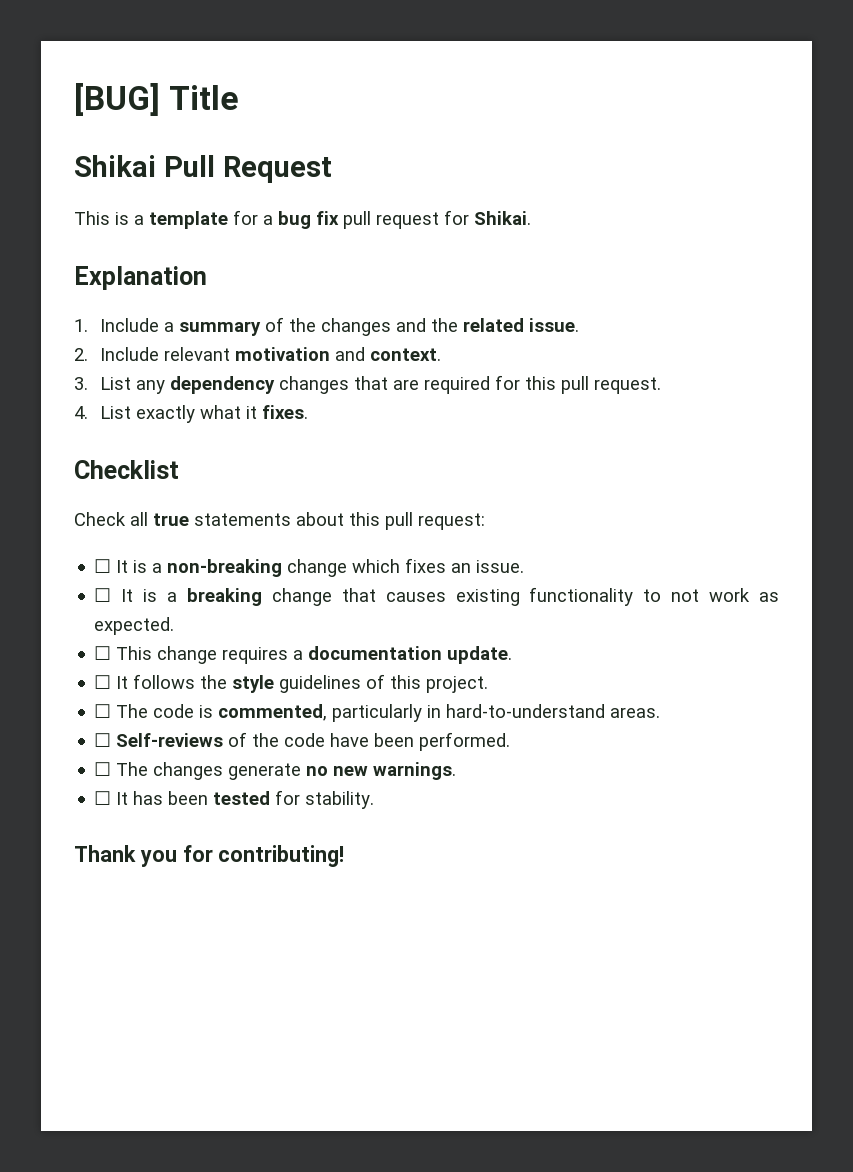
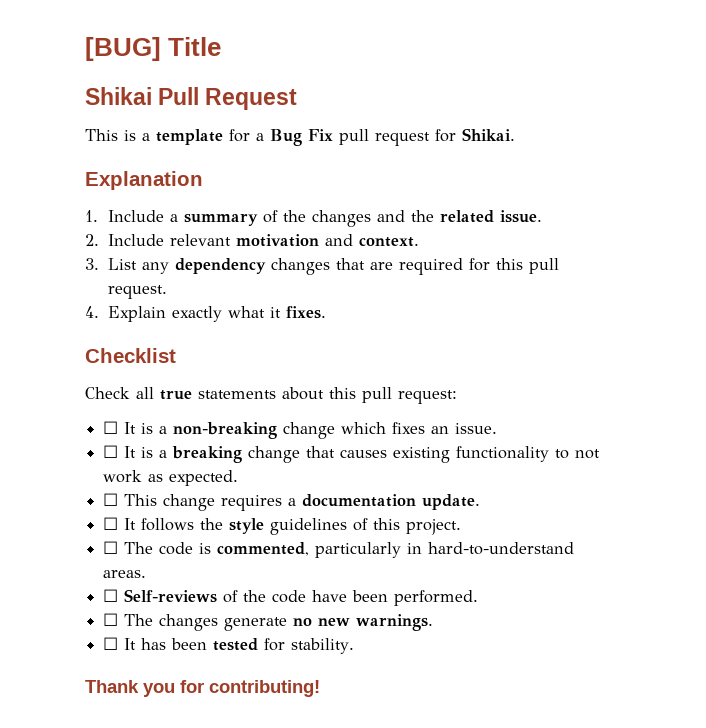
[278,211,339,229] bug fix -> [270,129,333,146] Bug Fix
[99,406,131,419] List -> [107,306,166,322] Explain

